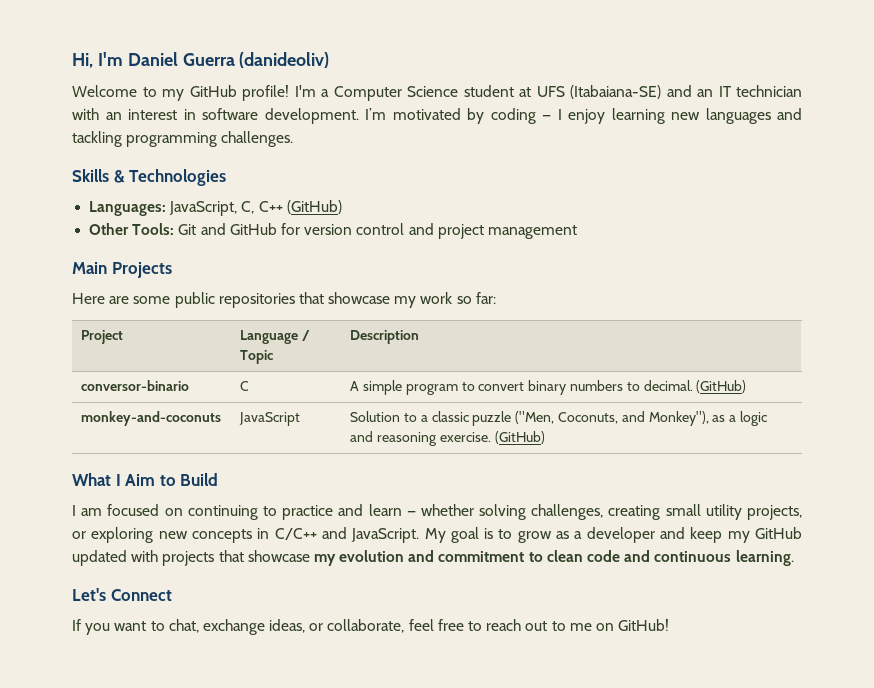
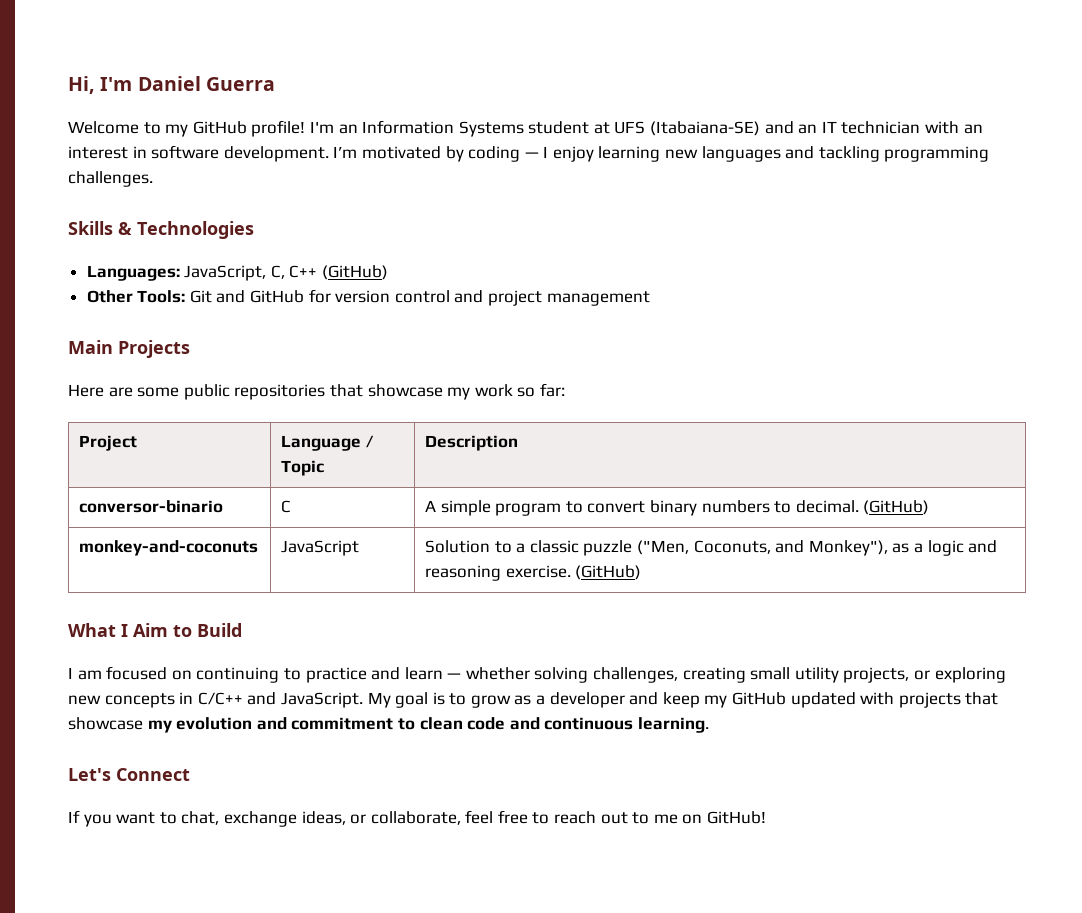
[239,52,330,68] (danideoliv) -> (275, 84) none
[321,86,458,101] a Computer Science -> [338,120,524,137] an Information Systems

